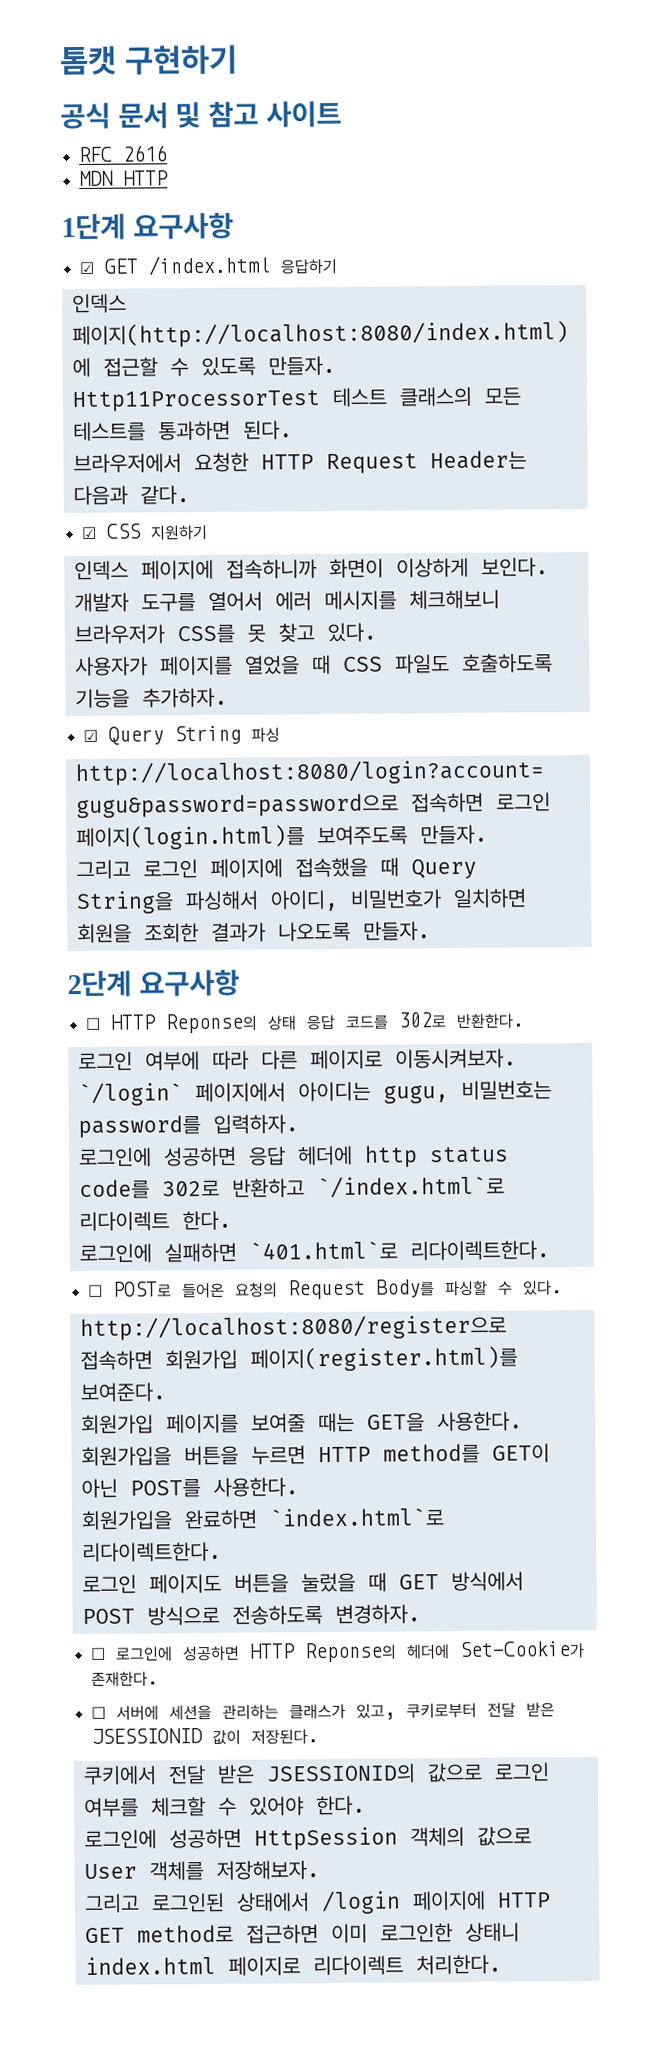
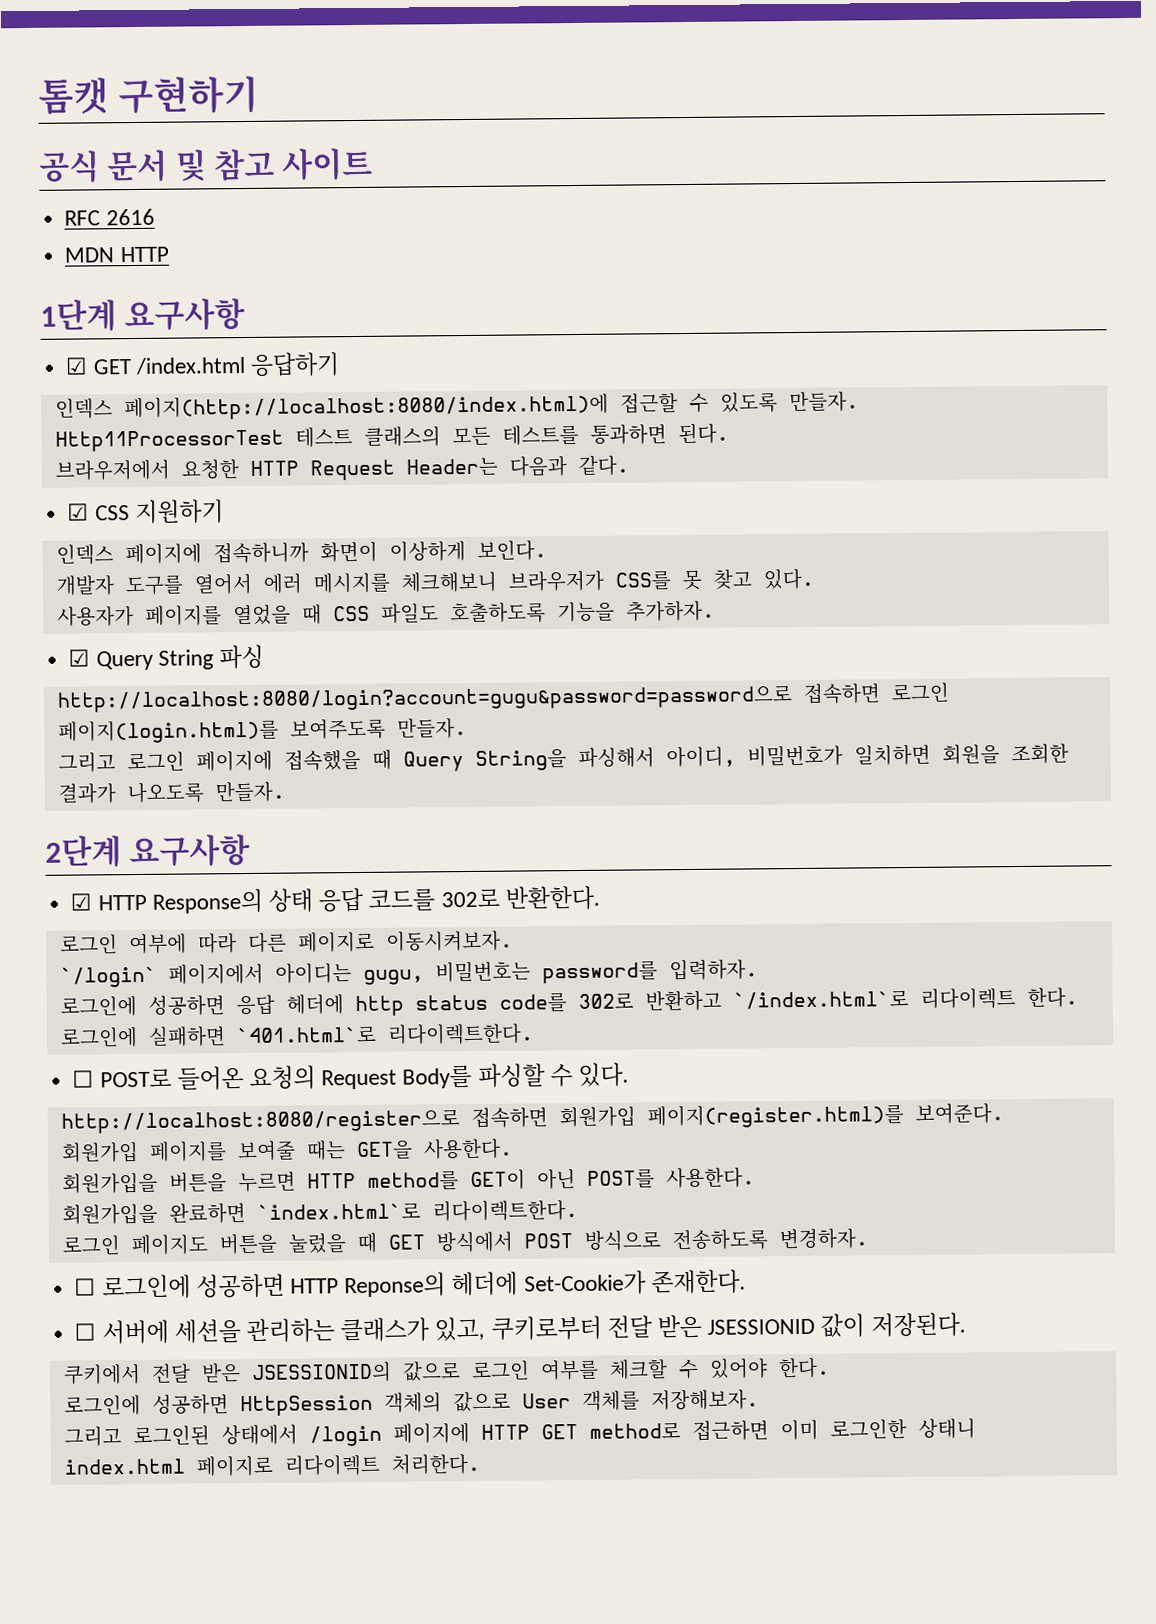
[84,1013,258,1034] ☐ HTTP Reponse의 -> [70,888,263,914] ☑ HTTP Response의

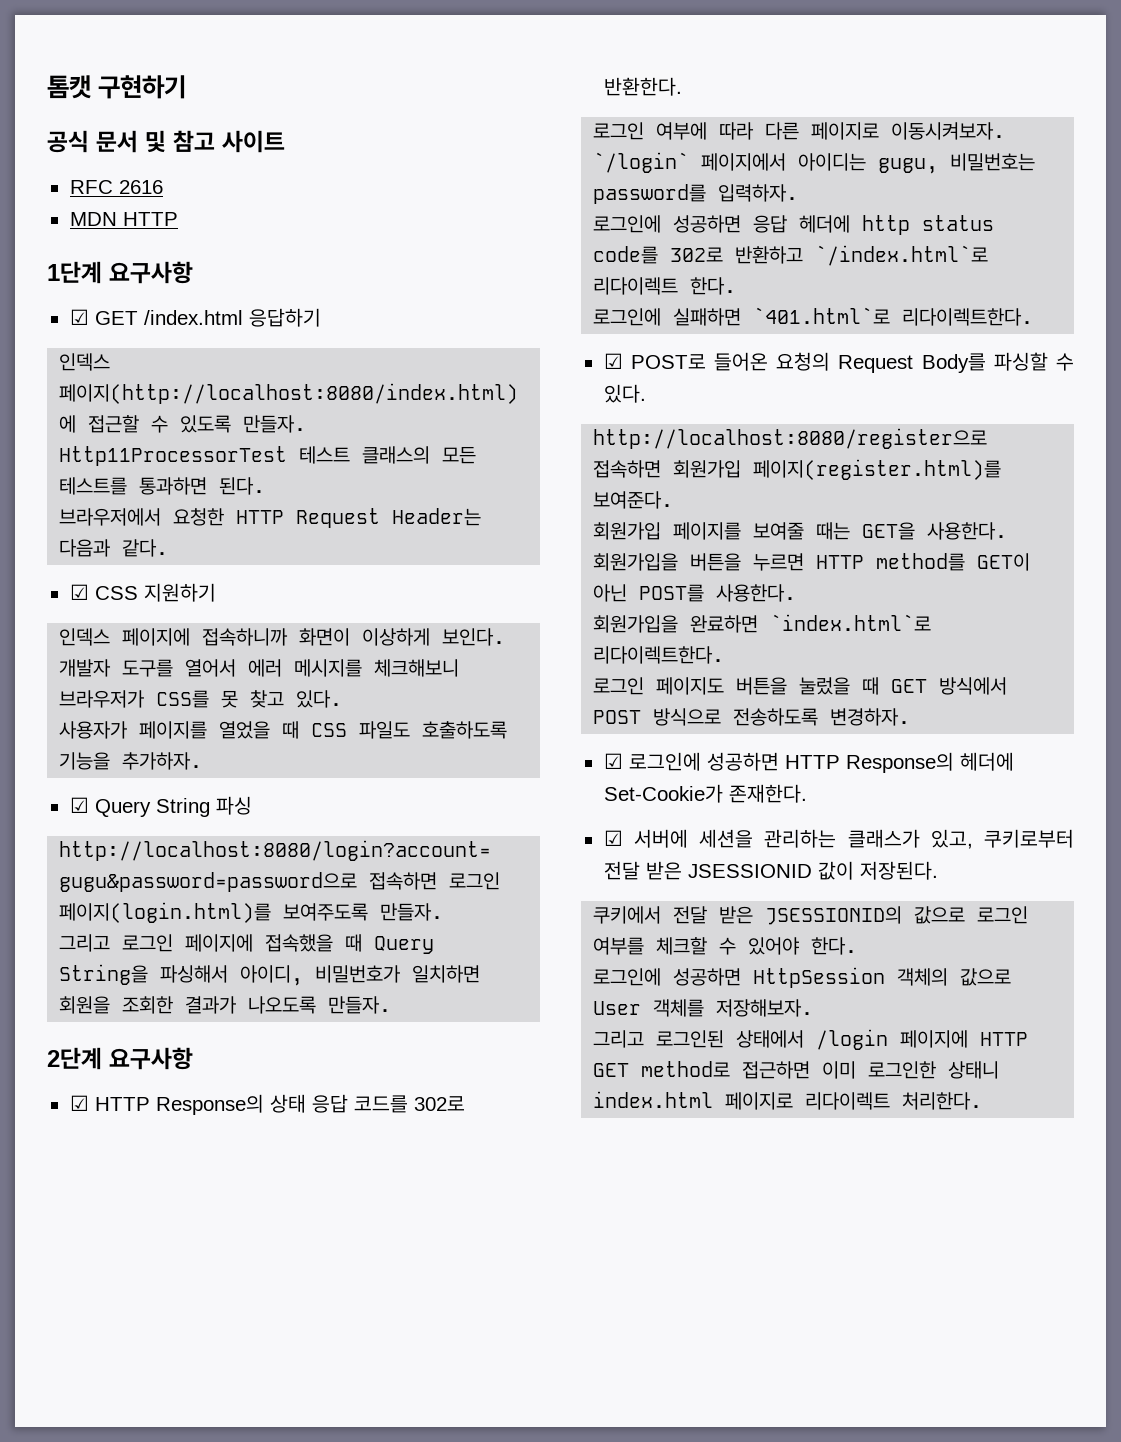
[72,1070,95,1088] ☐ -> [603,353,623,369] ☑
[74,1278,97,1296] ☐ -> [603,753,623,769] ☑
[344,1272,447,1298] Reponse의 -> [845,752,954,773] Response의
[74,1323,97,1341] ☐ -> [603,830,623,846] ☑

